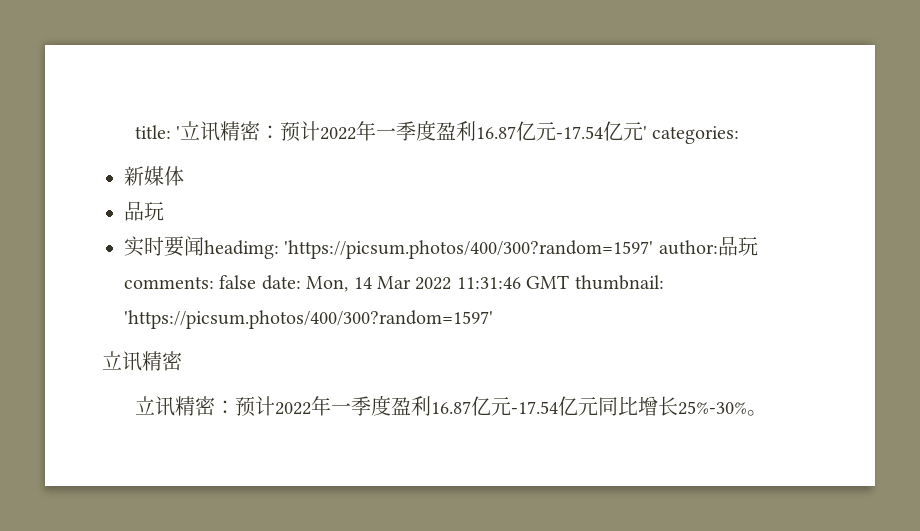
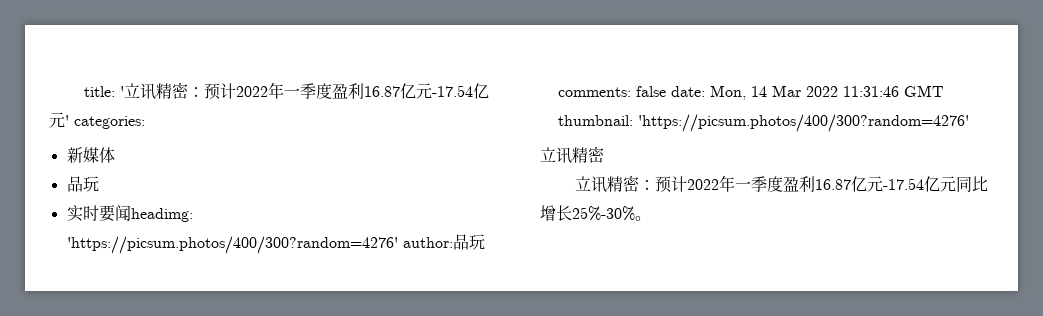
[284,240,654,259] 'https://picsum.photos/400/300?random=1597' -> [66,236,398,254] 'https://picsum.photos/400/300?random=4276'
[124,310,493,329] 'https://picsum.photos/400/300?random=1597' -> [637,114,969,132] 'https://picsum.photos/400/300?random=4276'

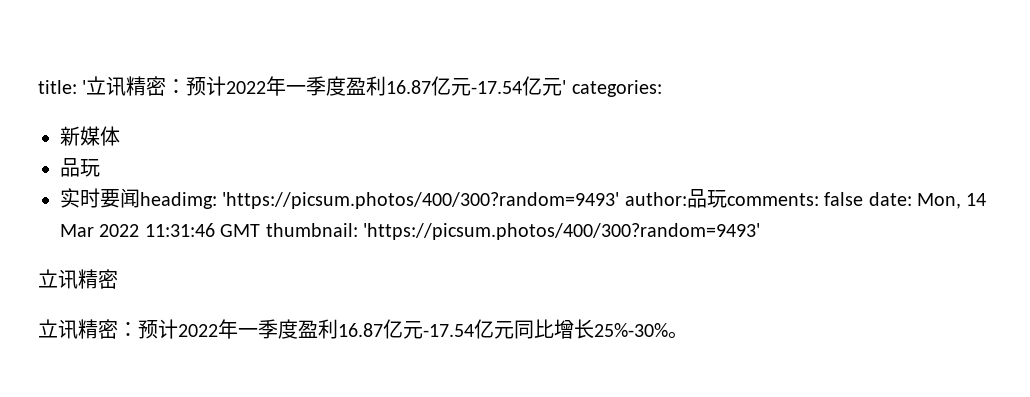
[66,236,398,254] 'https://picsum.photos/400/300?random=4276' -> [222,192,620,209] 'https://picsum.photos/400/300?random=9493'
[637,114,969,132] 'https://picsum.photos/400/300?random=4276' -> [363,223,760,240] 'https://picsum.photos/400/300?random=9493'

